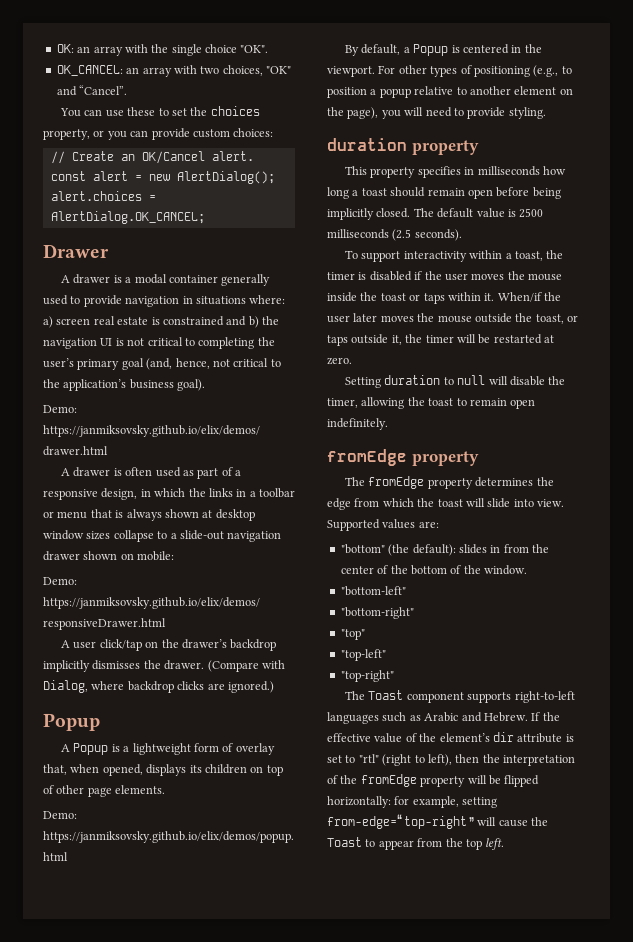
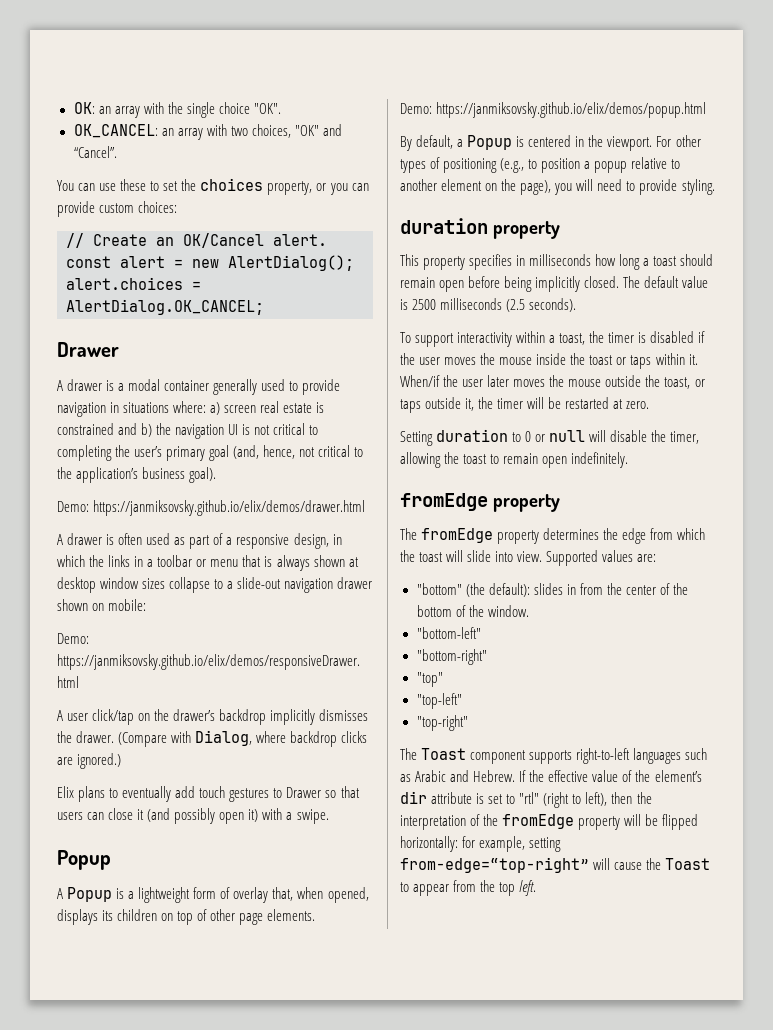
(274, 687) none -> [57,786,360,802] [57,808,329,824] // Elix plans to eventually add touch gestures to Drawer so that users can close it (and possibly open it) with a swipe.
(454, 381) none -> [525,431,546,442] 0 or

